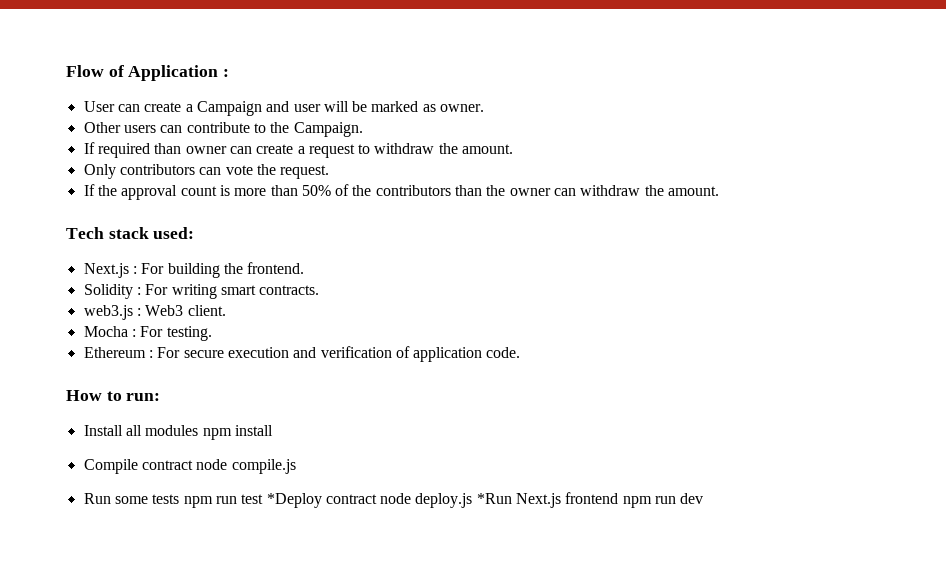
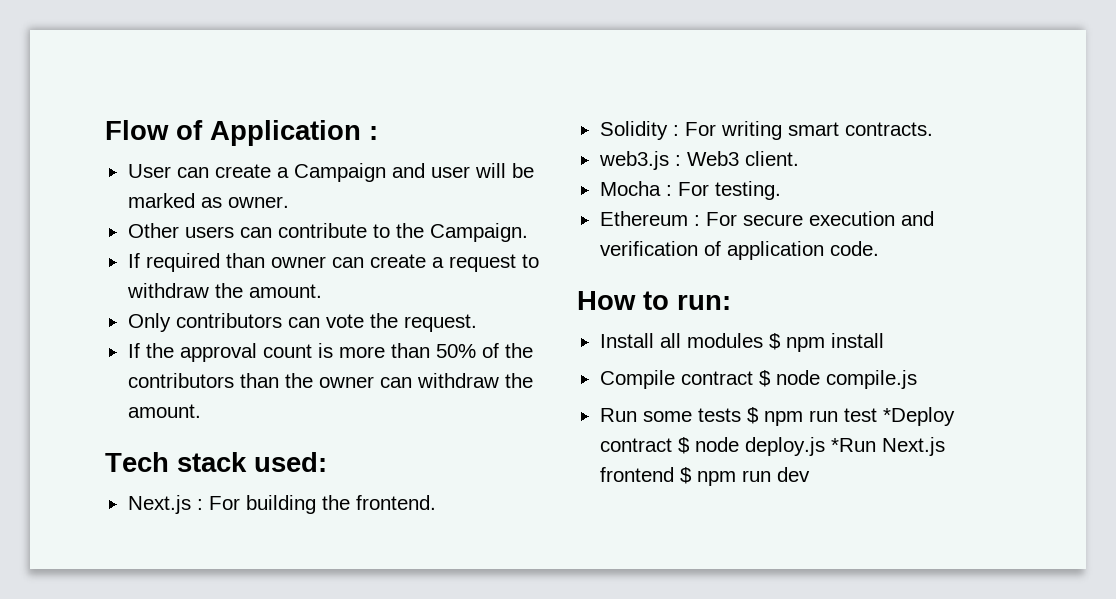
(199, 430) none -> [768,333,781,350] $
(193, 465) none -> [758,370,771,387] $
(180, 499) none -> [746,407,759,424] $
(377, 499) none -> [677,437,690,454] $
(619, 498) none -> [679,467,692,484] $

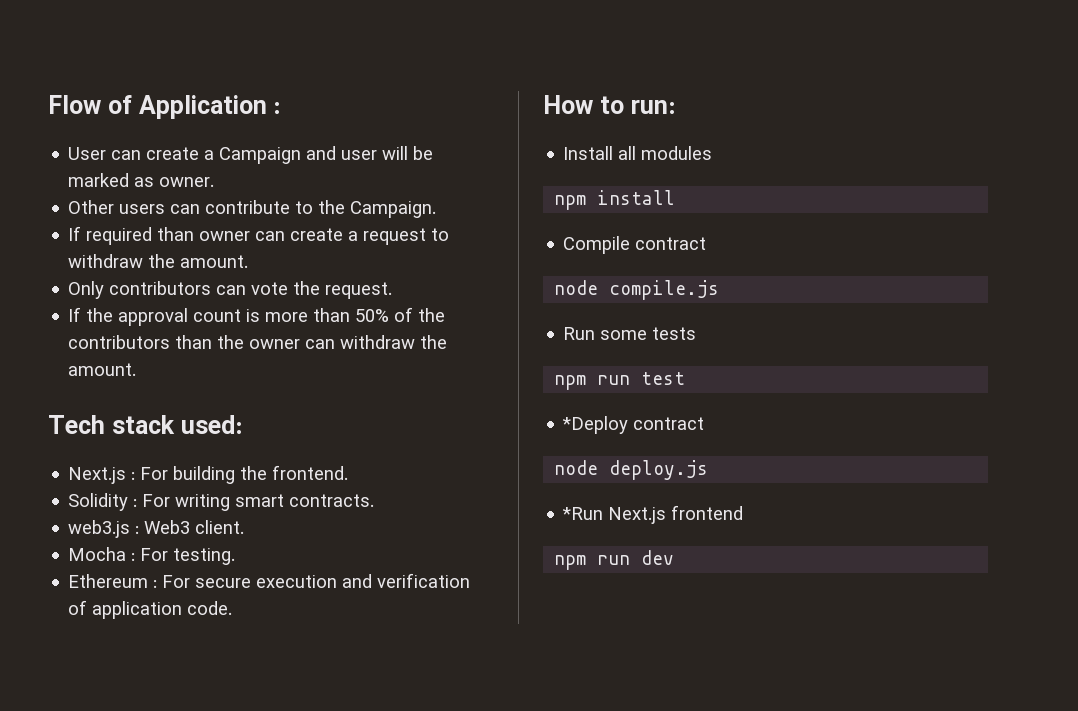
[768,333,781,350] $ -> (713, 153) //
[758,370,771,387] $ -> (707, 243) //
[746,407,759,424] $ -> (697, 333) //
(877, 415) none -> (686, 378) //
[677,437,690,454] $ -> (705, 423) //
(825, 446) none -> (709, 470) //
[679,467,692,484] $ -> (744, 512) //

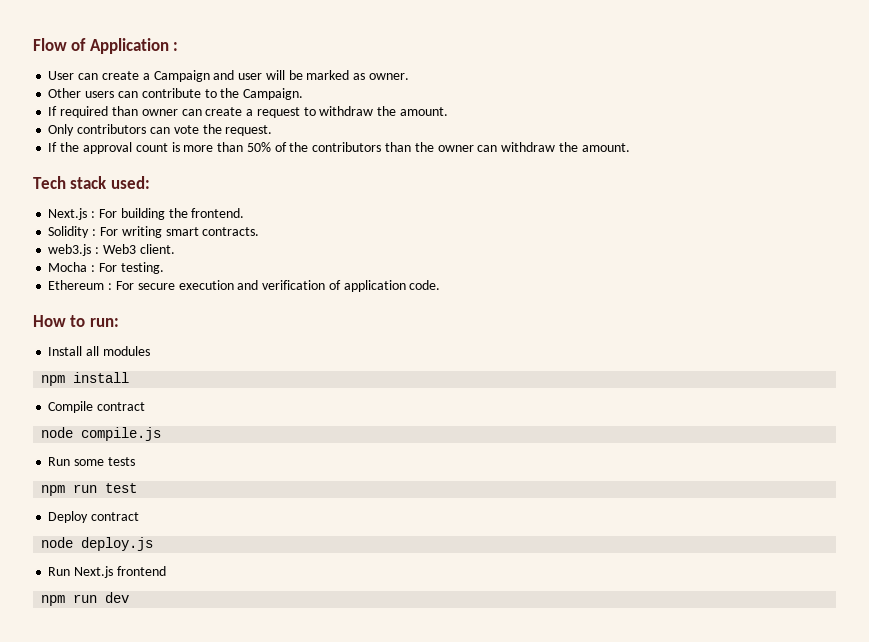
[562,416,629,434] *Deploy -> [48,511,89,523] Deploy
[562,507,604,520] *Run -> [48,567,71,576] Run

